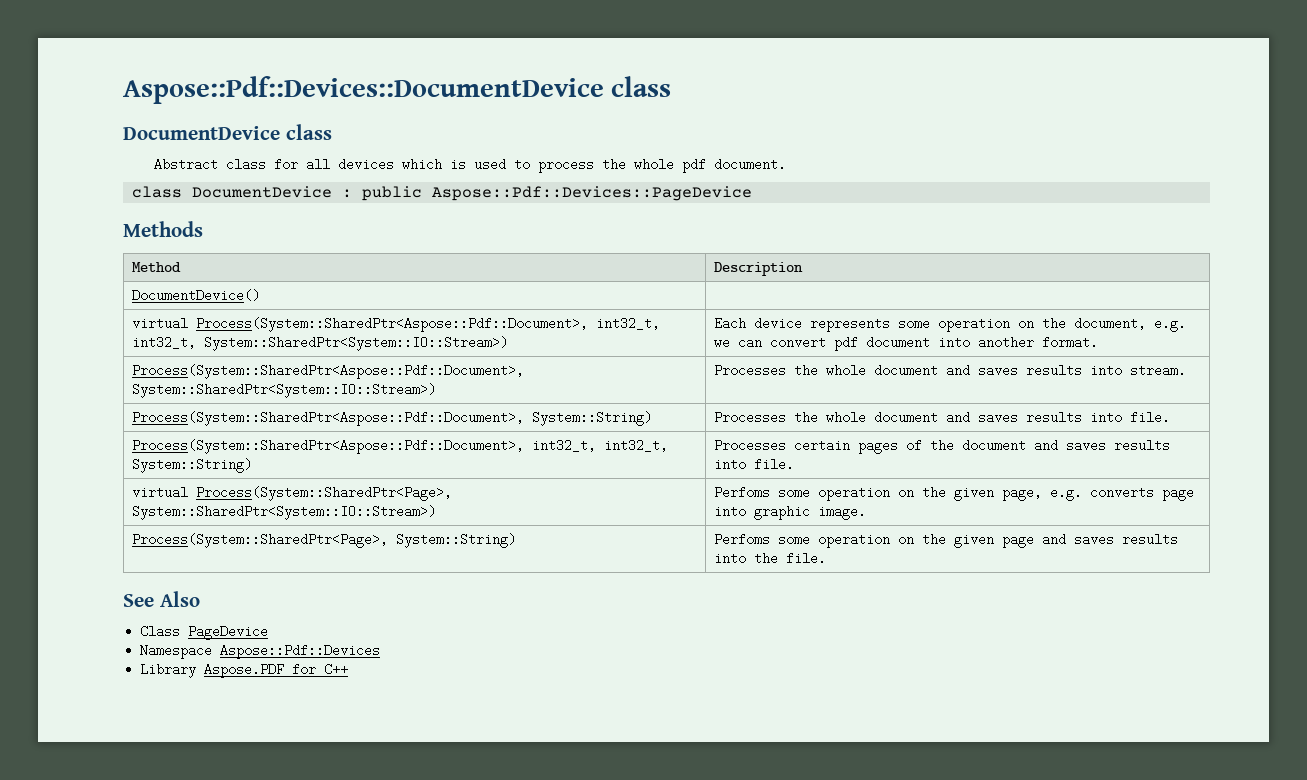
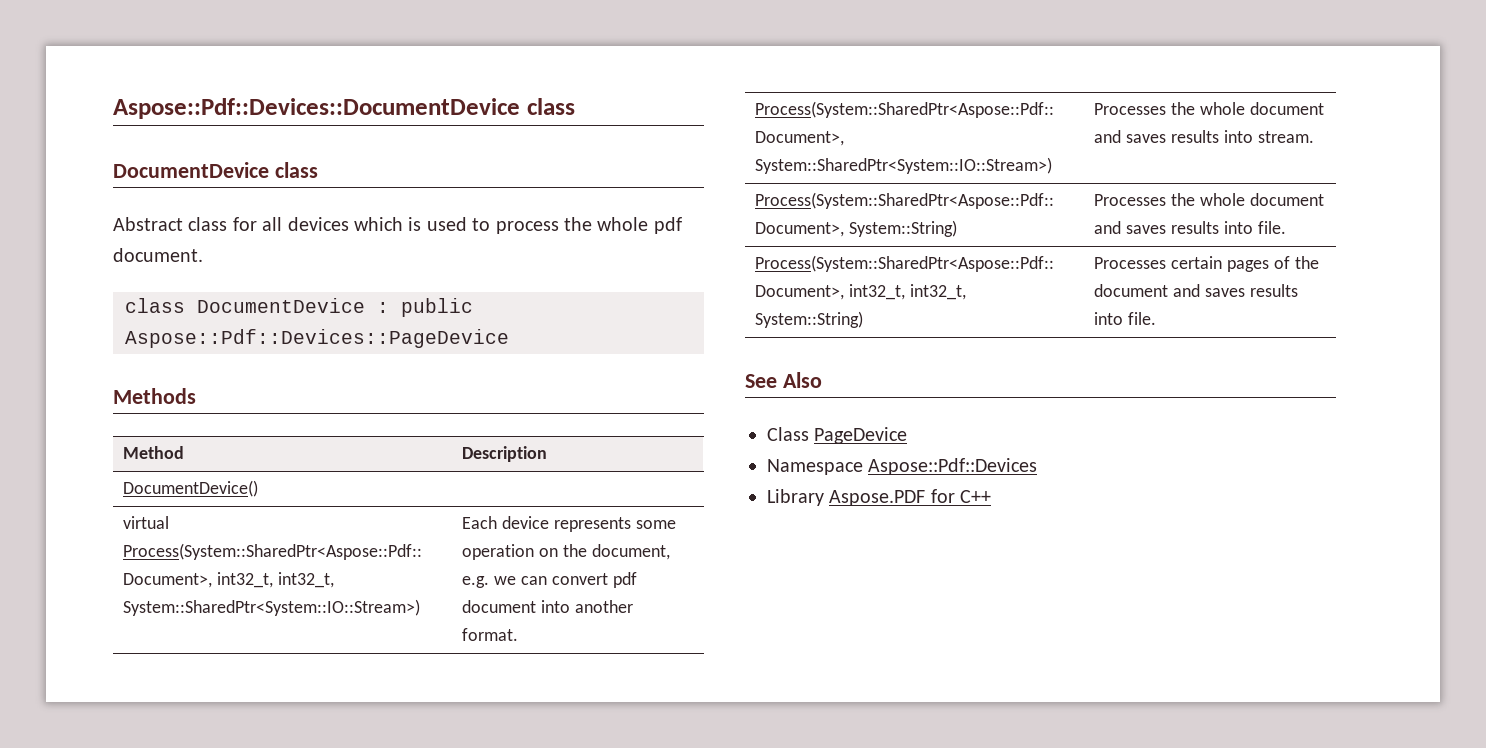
[131,486,452,501] [131,505,436,520] [713,486,1194,501] [713,505,866,520] [131,533,516,548] [713,533,1178,548] [713,552,826,565] // virtual Process(System::SharedPtr<Page>, System::SharedPtr<System::IO::Stream>) | Perfoms some operation on the given page, e.g. converts page into graphic image. // Process(System::SharedPtr<Page>, System::String) | Perfoms some operation on the given page and saves results into the file. -> (1157, 318) none

